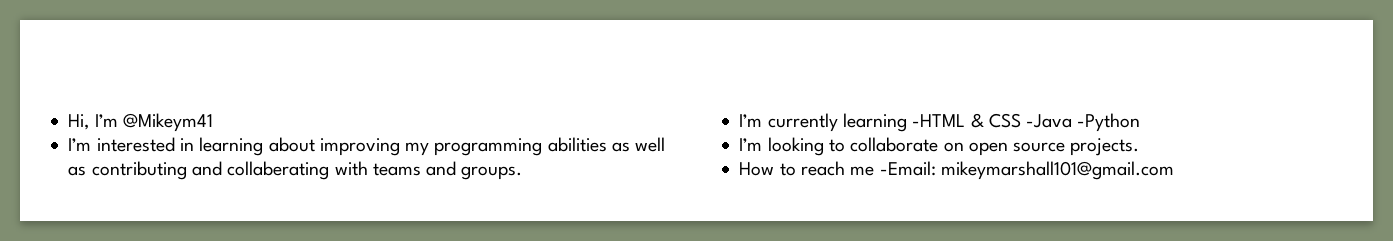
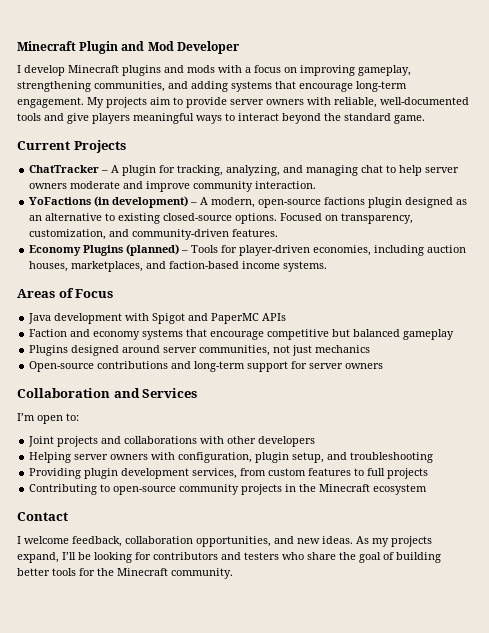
[68,113,213,132] [68,137,666,156] [68,161,523,180] [739,113,1141,132] [739,137,1140,156] [739,161,1174,180] Hi, I’m @Mikeym41 // I’m interested in learning about improving my programming abilities as well as contributing and collaberating with teams and groups. // I’m currently learning -HTML & CSS -Java -Python // I’m looking to collaborate on open source projects. // How to reach me -Email: mikeymarshall101@gmail.com -> [17,41,240,54] [17,65,411,76] [17,81,407,92] [17,97,469,108] [17,113,425,124] [17,140,126,153] [29,165,460,176] [29,181,317,192] [29,196,468,208] [29,213,414,224] [29,229,279,240] [29,244,467,256] [29,261,328,272] [17,288,114,298] [28,313,287,324] [29,329,455,340] [29,345,371,356] [29,361,384,372] [17,388,198,398] [17,413,79,424] [28,436,316,447] [29,452,434,463] [29,468,429,479] [29,484,428,495] [17,512,68,521] [17,536,432,547] [17,552,441,563] [17,568,233,579] Minecraft Plugin and Mod Developer // I develop Minecraft plugins and mods with a focus on improving gameplay, strengthening communities, and adding systems that encourage long-term engagement. My projects aim to provide server owners with reliable, well-documented tools and give players meaningful ways to interact beyond the standard game. // Current Projects // ChatTracker – A plugin for tracking, analyzing, and managing chat to help server owners moderate and improve community interaction. // YoFactions (in development) – A modern, open-source factions plugin designed as an alternative to existing closed-source options. Focused on transparency, customization, and community-driven features. // Economy Plugins (planned) – Tools for player-driven economies, including auction houses, marketplaces, and faction-based income systems. // Areas of Focus // Java development with Spigot and PaperMC APIs // Faction and economy systems that encourage competitive but balanced gameplay // Plugins designed around server communities, not just mechanics // Open-source contributions and long-term support for server owners // Collaboration and Services // I’m open to: // Joint projects and collaborations with other developers // Helping server owners with configuration, plugin setup, and troubleshooting // Providing plugin development services, from custom features to full projects // Contributing to open-source community projects in the Minecraft ecosystem // Contact // I welcome feedback, collaboration opportunities, and new ideas. As my projects expand, I’ll be looking for contributors and testers who share the goal of building better tools for the Minecraft community.

